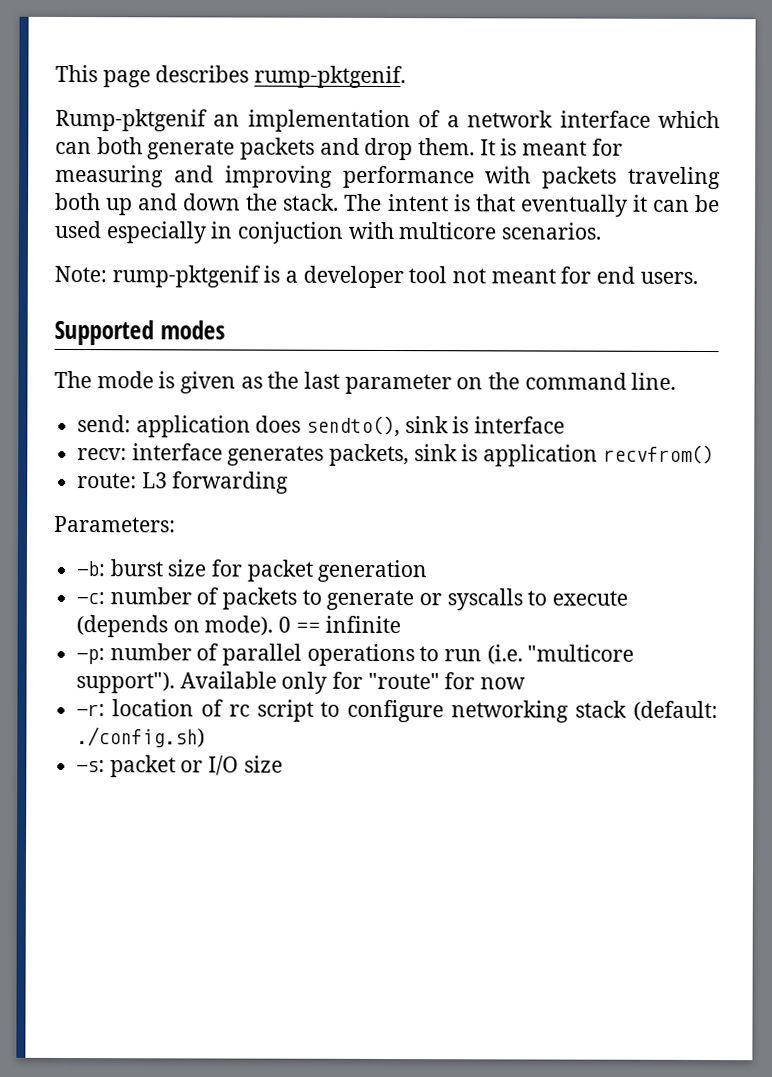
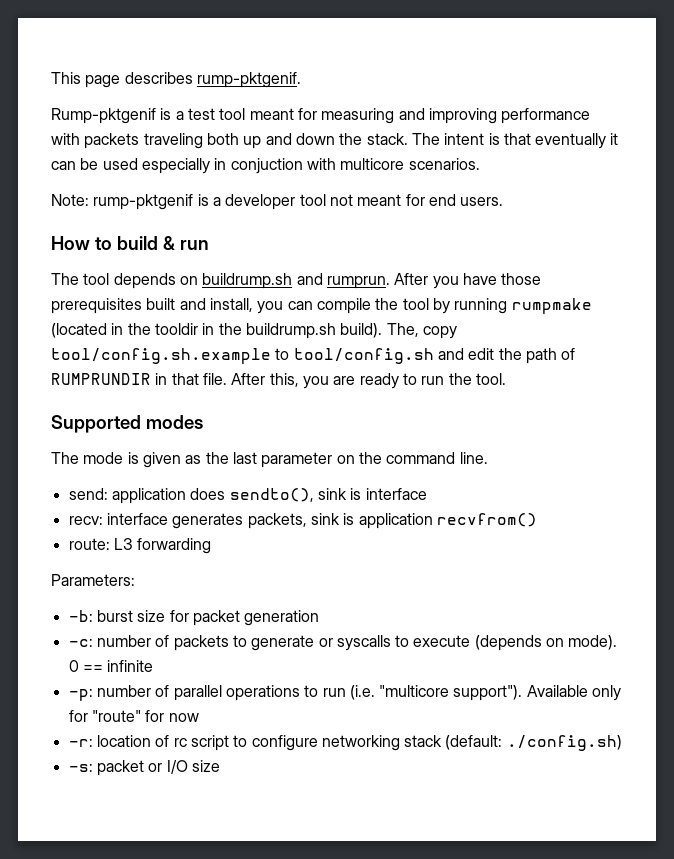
[213,109,721,133] [55,137,518,161] an implementation of a network interface which can both generate packets and drop them. It is -> [160,108,246,120] is a test tool
(698, 277) none -> [51,236,209,250] [51,273,542,289] [51,298,592,314] [51,323,457,339] [51,348,576,364] [51,373,506,389] // How to build & run // The tool depends on buildrump.sh and rumprun. After you have those prerequisites built and install, you can compile the tool by running rumpmake (located in the tooldir in the buildrump.sh build). The, copy tool/config.sh.example to tool/config.sh and edit the path of RUMPRUNDIR in that file. After this, you are ready to run the tool.

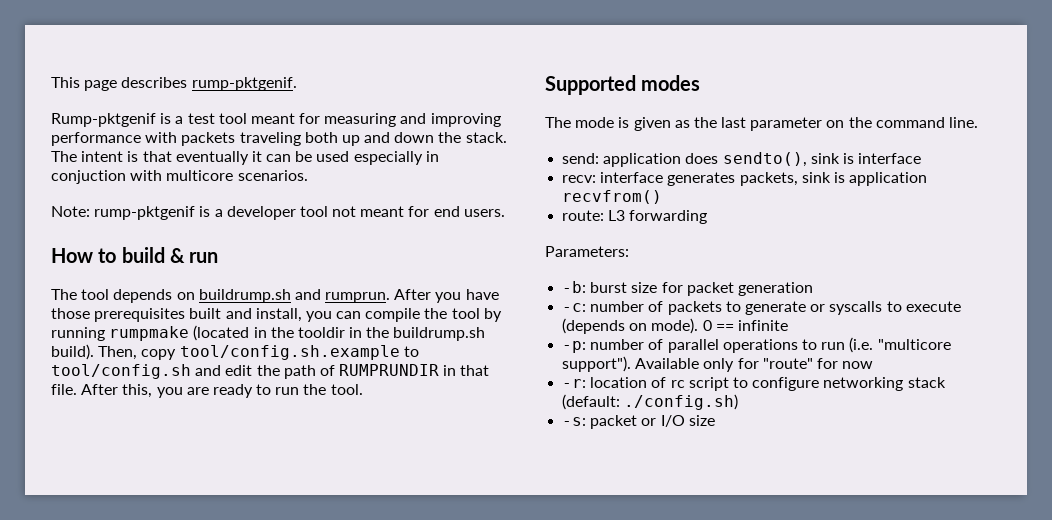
[386,323,419,337] The, -> [98,346,138,360] Then,

